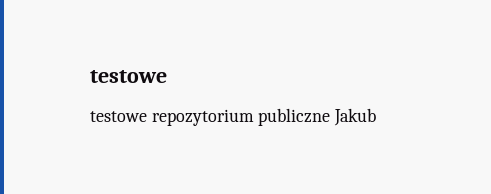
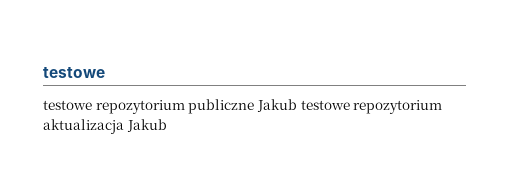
(377, 117) none -> [300,100,443,114] [43,119,167,134] testowe repozytorium aktualizacja Jakub

